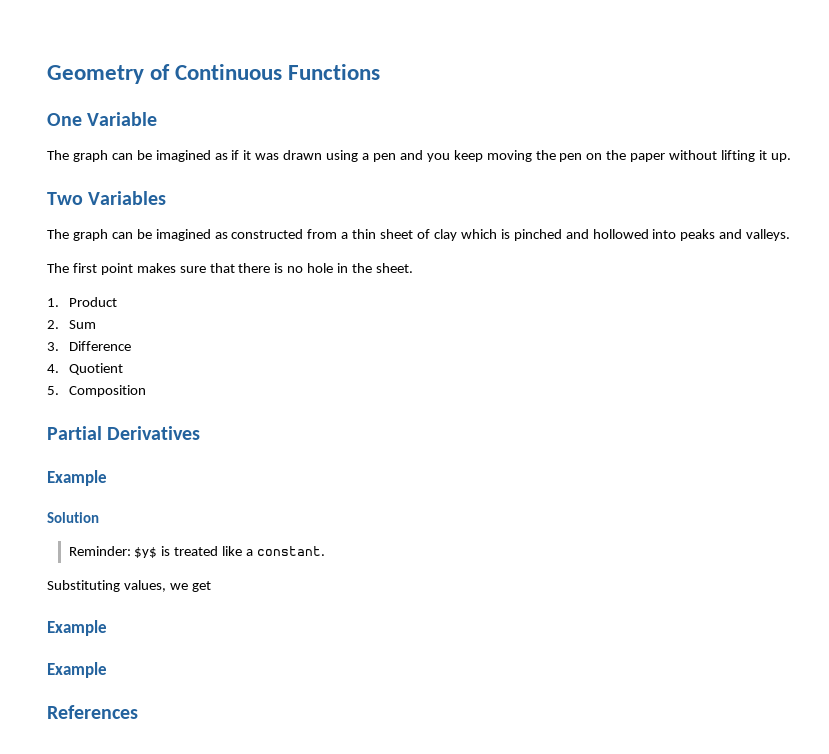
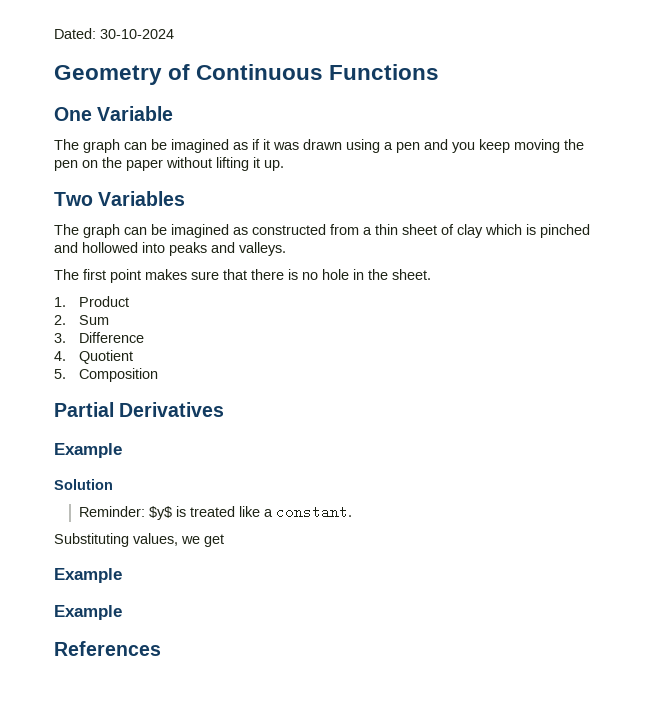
(47, 74) none -> [54,28,174,39] Dated: 30-10-2024 //

